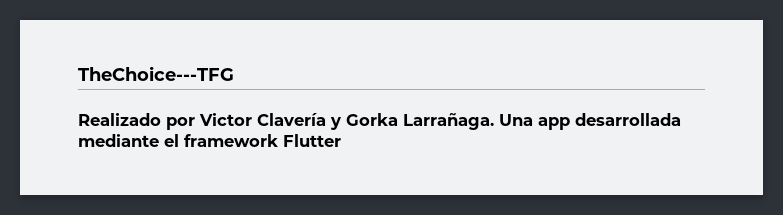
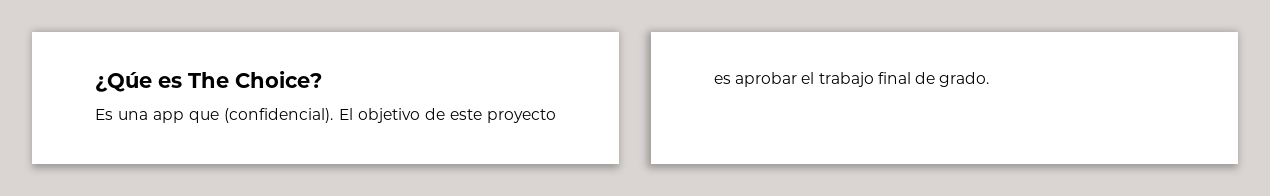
[78,66,234,81] [78,113,681,130] [78,134,341,147] TheChoice---TFG // Realizado por Victor Clavería y Gorka Larrañaga. Una app desarrollada mediante el framework Flutter -> [95,71,322,92] [95,108,556,123] [714,72,990,87] ¿Qúe es The Choice? // Es una app que (confidencial). El objetivo de este proyecto es aprobar el trabajo final de grado.

